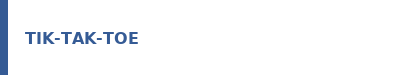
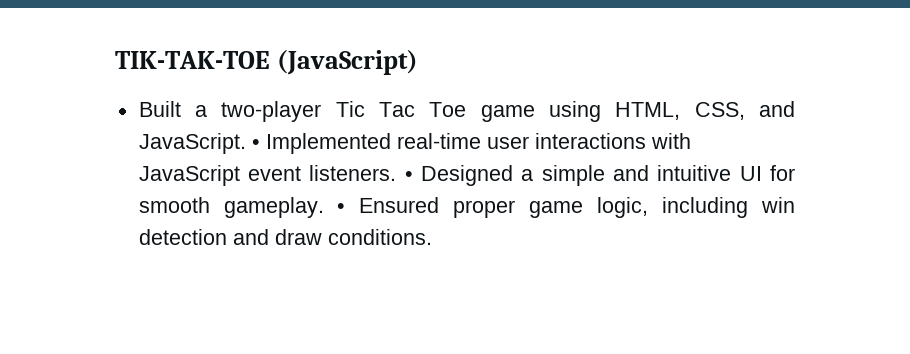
(139, 38) none -> [276,50,418,75] [138,101,795,122] [138,133,691,154] [138,165,795,186] [138,197,795,218] [138,229,432,245] (JavaScript) // Built a two-player Tic Tac Toe game using HTML, CSS, and JavaScript. • Implemented real-time user interactions with JavaScript event listeners. • Designed a simple and intuitive UI for smooth gameplay. • Ensured proper game logic, including win detection and draw conditions.

